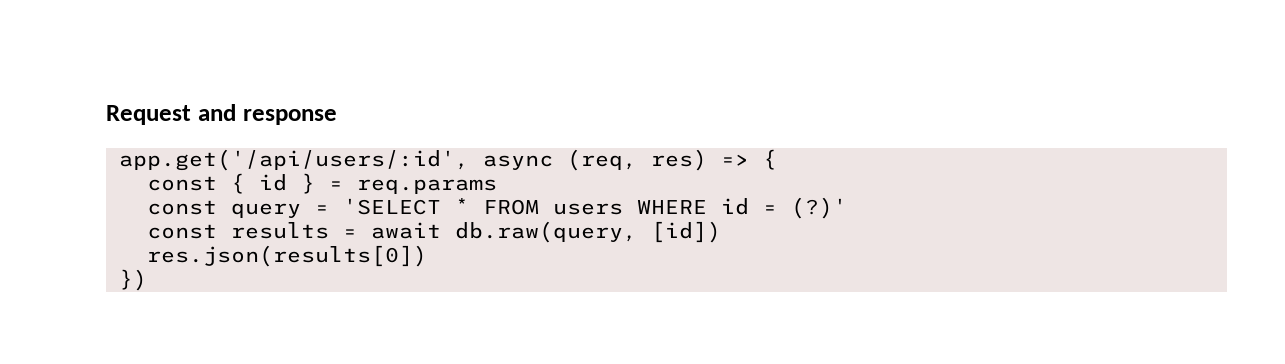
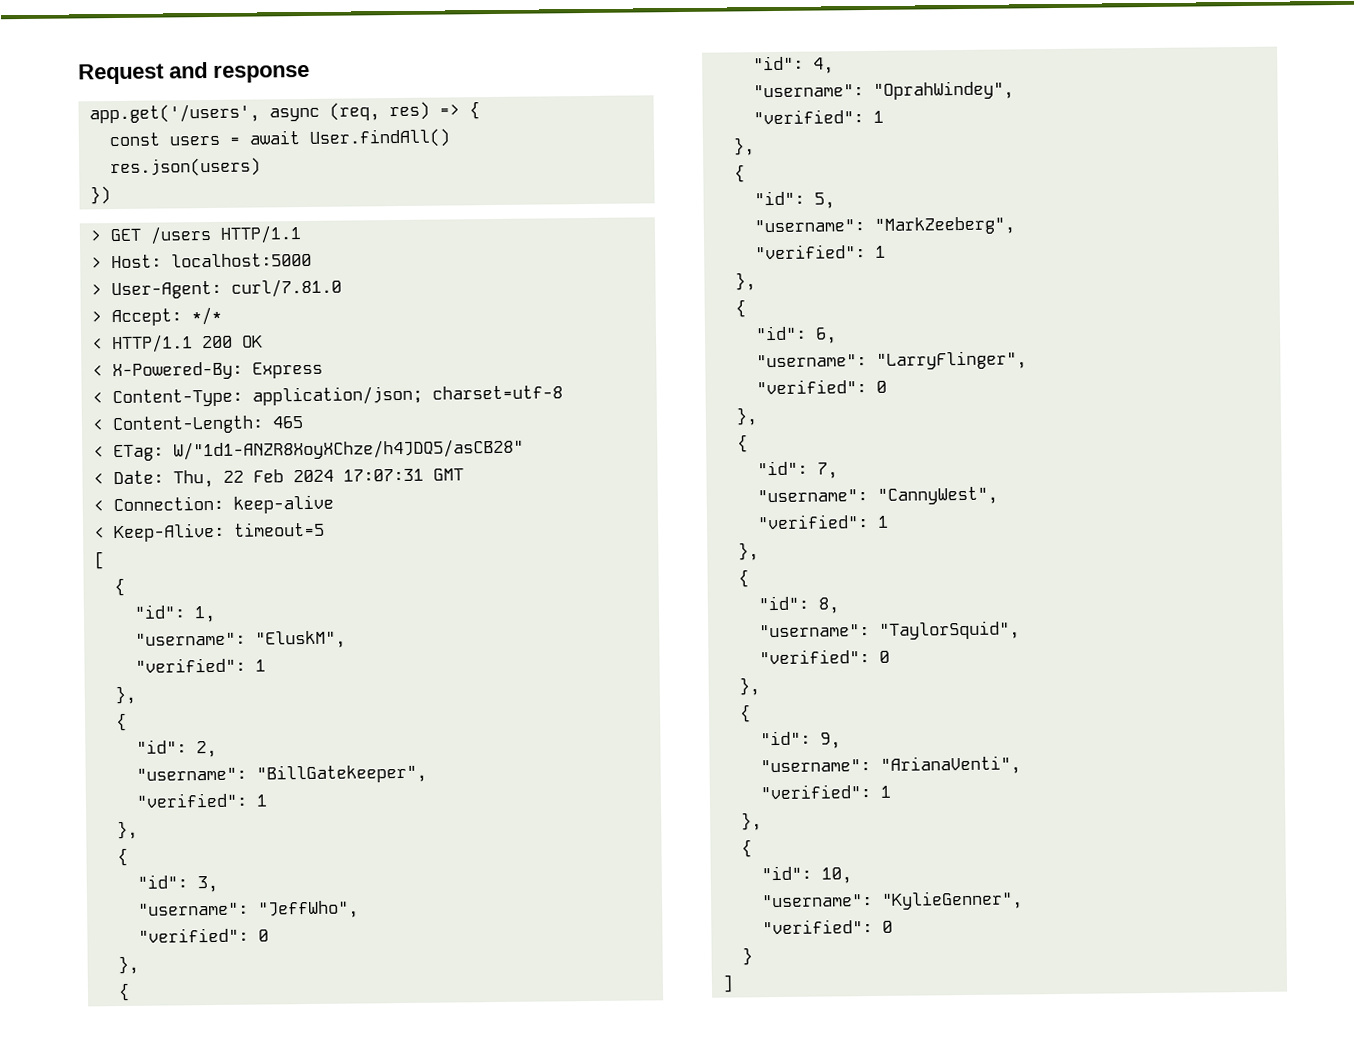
[118,149,469,171] app.get('/api/users/:id', -> [88,103,260,124] app.get('/users',
[230,173,497,194] [146,197,847,219] [146,221,721,243] [146,245,427,267] [118,269,147,291] { id } = req.params // const query = 'SELECT * FROM users WHERE id = (?)' // const results = await db.raw(query, [id]) // res.json(results[0]) // }) -> [168,128,451,148] [109,157,261,178] [89,186,111,205] [89,225,302,245] [90,252,312,269] [90,278,342,300] [90,306,222,327] [91,334,263,354] [91,361,323,381] [91,385,563,408] [91,415,303,435] [92,438,524,462] [92,468,464,488] [92,494,334,514] [93,521,325,543] [93,551,105,570] [113,577,125,597] [133,604,216,623] [134,630,346,649] [134,657,266,673] [114,685,136,705] [115,712,127,732] [135,739,217,758] [135,763,427,784] [135,792,268,808] [116,820,138,840] [116,847,128,867] [136,874,218,893] [137,900,359,919] [137,927,269,943] [117,955,139,975] [117,982,130,1002] [752,55,834,74] [752,80,1014,100] [752,109,884,125] [732,137,755,156] [733,164,745,183] [753,190,835,209] [753,216,1015,235] [754,244,886,260] [734,272,756,291] [734,299,746,318] [754,325,837,344] [755,350,1027,370] [755,379,887,395] [735,407,757,426] [736,434,748,453] [756,460,838,479] [756,486,998,505] [756,514,889,530] [737,542,759,561] [737,569,749,588] [757,595,840,614] [758,620,1020,640] [758,649,890,665] [738,677,760,696] [738,704,751,723] [759,730,841,749] [759,755,1021,775] [759,784,891,800] [740,812,762,831] [740,839,752,858] [760,865,852,884] [760,890,1023,910] [761,919,893,935] [741,947,753,966] [721,974,734,993] users = await User.findAll() // res.json(users) // }) // > GET /users HTTP/1.1 // > Host: localhost:5000 // > User-Agent: curl/7.81.0 // > Accept: */* // < HTTP/1.1 200 OK // < X-Powered-By: Express // < Content-Type: application/json; charset=utf-8 // < Content-Length: 465 // < ETag: W/"1d1-ANZR8XoyXChze/h4JDQ5/asCB28" // < Date: Thu, 22 Feb 2024 17:07:31 GMT // < Connection: keep-alive // < Keep-Alive: timeout=5 // [ // { // "id": 1, // "username": "EluskM", // "verified": 1 // }, // { // "id": 2, // "username": "BillGatekeeper", // "verified": 1 // }, // { // "id": 3, // "username": "JeffWho", // "verified": 0 // }, // { // "id": 4, // "username": "OprahWindey", // "verified": 1 // }, // { // "id": 5, // "username": "MarkZeeberg", // "verified": 1 // }, // { // "id": 6, // "username": "LarryFlinger", // "verified": 0 // }, // { // "id": 7, // "username": "CannyWest", // "verified": 1 // }, // { // "id": 8, // "username": "TaylorSquid", // "verified": 0 // }, // { // "id": 9, // "username": "ArianaVenti", // "verified": 1 // }, // { // "id": 10, // "username": "KylieGenner", // "verified": 0 // } // ]

